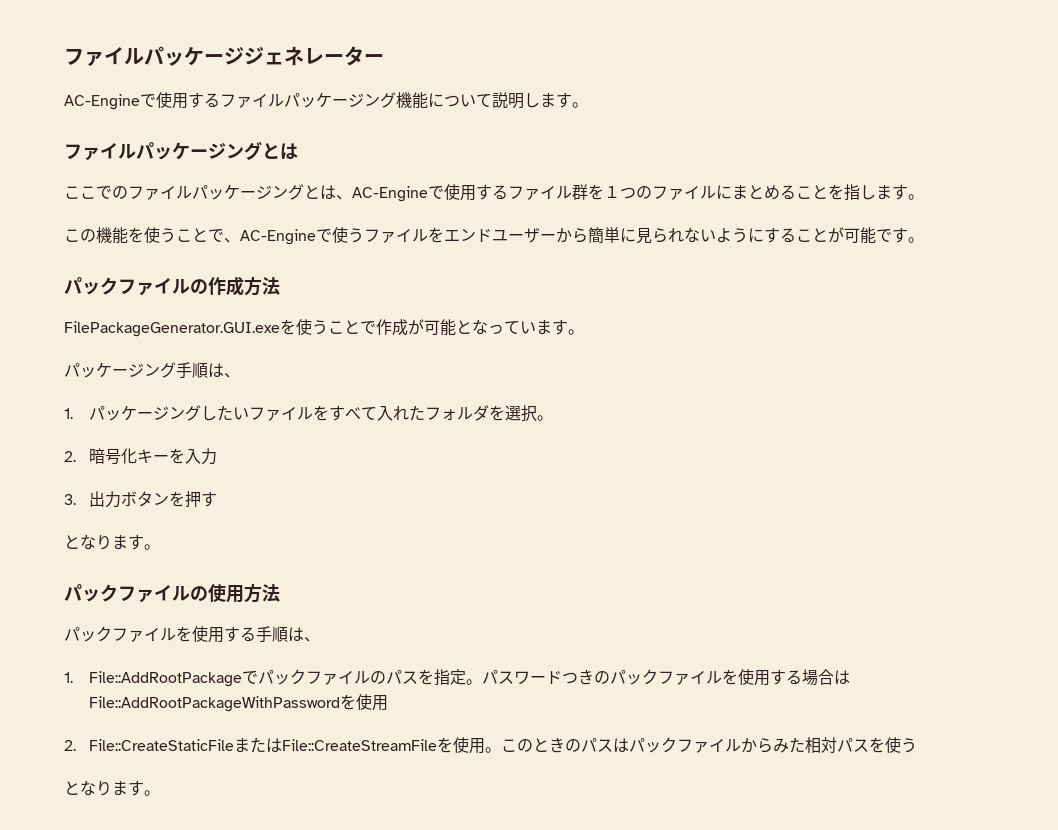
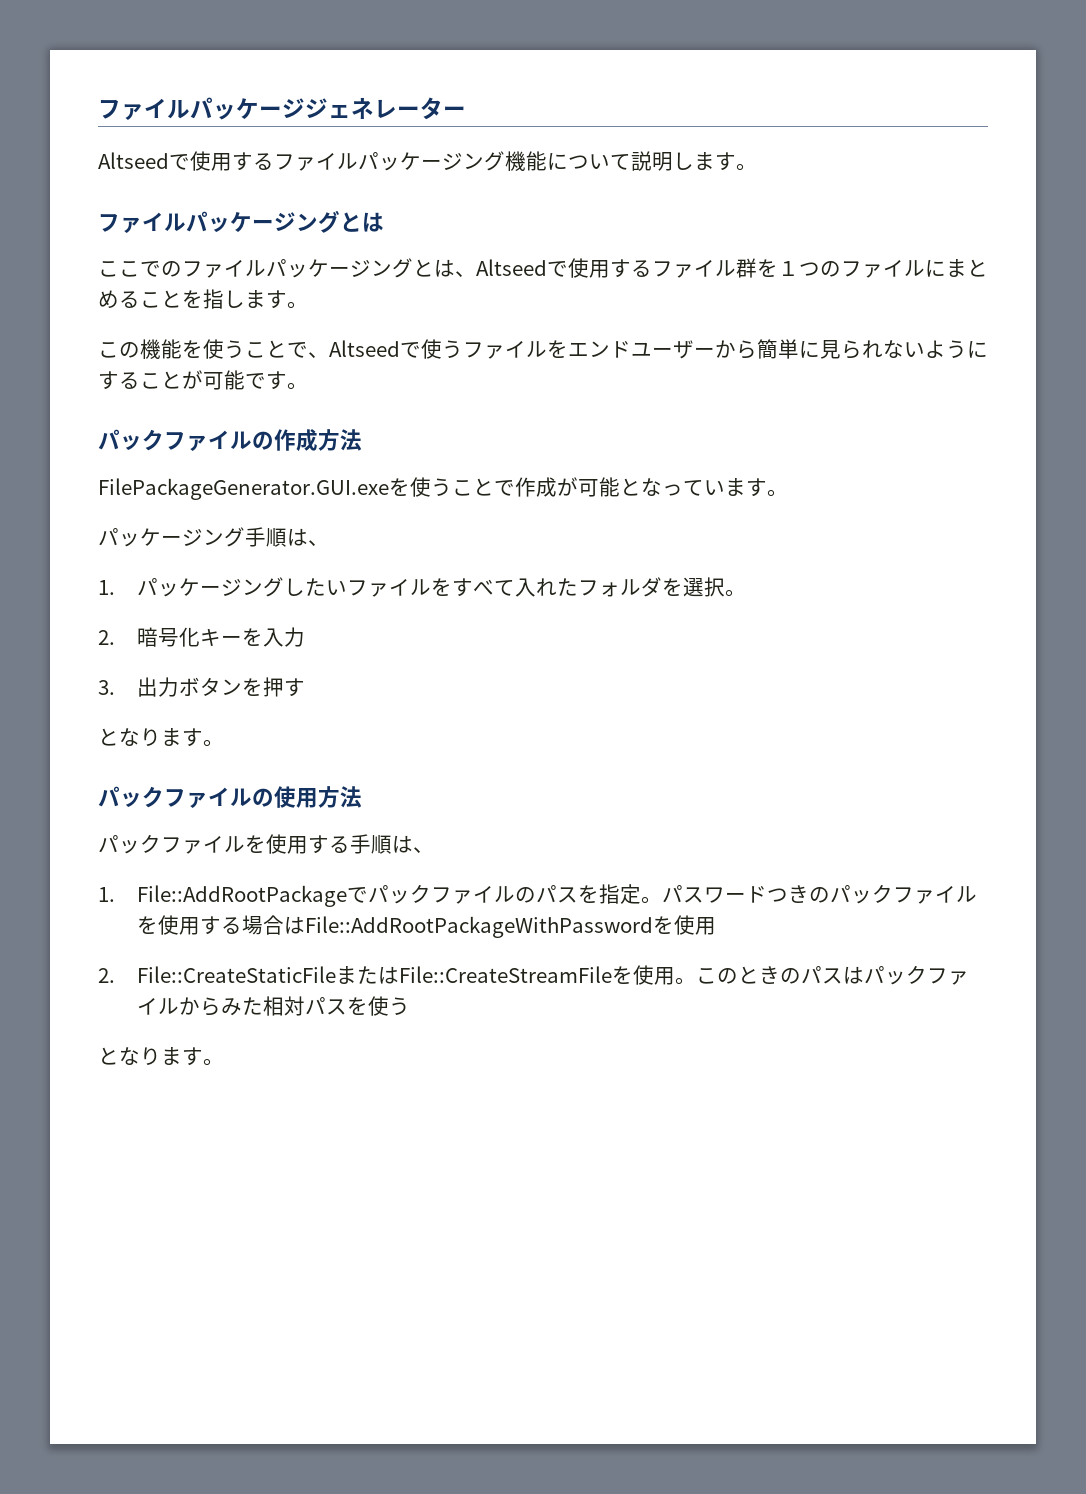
[64,94,140,110] AC-Engine -> [98,152,169,169] Altseed
[352,186,428,202] AC-Engine -> [476,259,547,276] Altseed
[240,229,316,245] AC-Engine -> [329,340,400,357] Altseed

